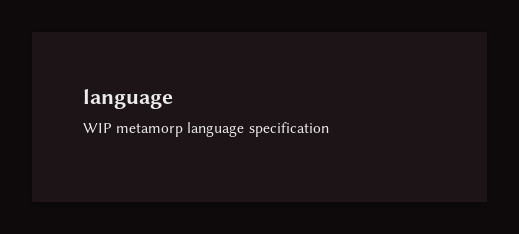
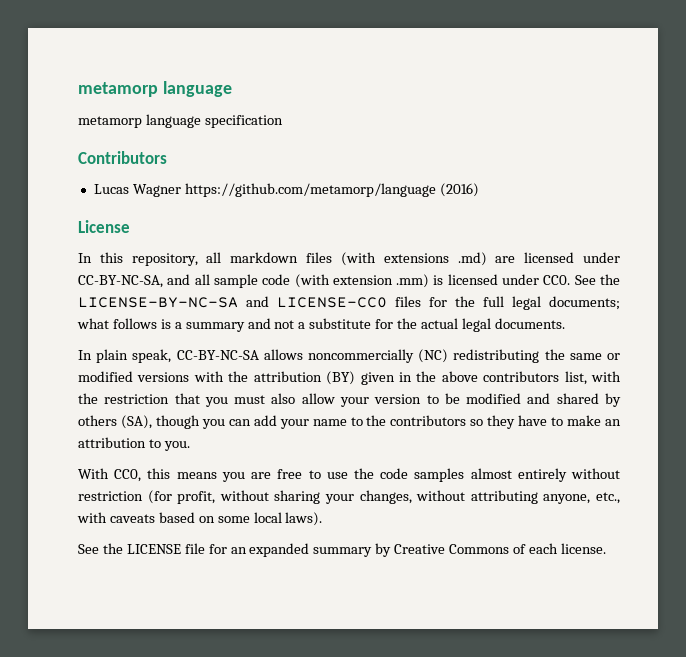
(83, 99) none -> [78,82,158,97] metamorp
[83,123,112,133] WIP -> (232, 89) none
(329, 129) none -> [78,151,167,164] [93,183,479,197] [78,220,130,233] [78,252,620,266] [78,274,621,288] [78,296,620,310] [77,318,565,332] [78,349,620,363] [78,371,621,385] [78,393,621,407] [78,415,621,429] [78,437,190,451] [78,468,621,482] [78,490,621,504] [77,512,323,526] [78,543,606,557] // Contributors // Lucas Wagner https://github.com/metamorp/language (2016) // License // In this repository, all markdown files (with extensions .md) are licensed under CC-BY-NC-SA, and all sample code (with extension .mm) is licensed under CC0. See the LICENSE-BY-NC-SA and LICENSE-CC0 files for the full legal documents; what follows is a summary and not a substitute for the actual legal documents. // In plain speak, CC-BY-NC-SA allows noncommercially (NC) redistributing the same or modified versions with the attribution (BY) given in the above contributors list, with the restriction that you must also allow your version to be modified and shared by others (SA), though you can add your name to the contributors so they have to make an attribution to you. // With CC0, this means you are free to use the code samples almost entirely without restriction (for profit, without sharing your changes, without attributing anyone, etc., with caveats based on some local laws). // See the LICENSE file for an expanded summary by Creative Commons of each license.

